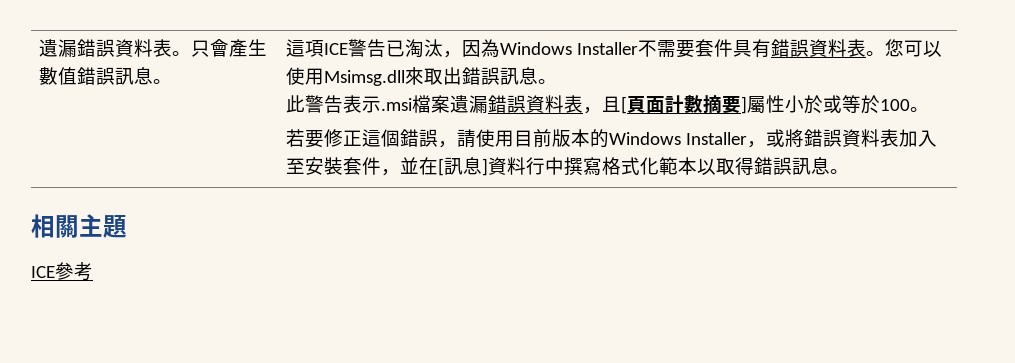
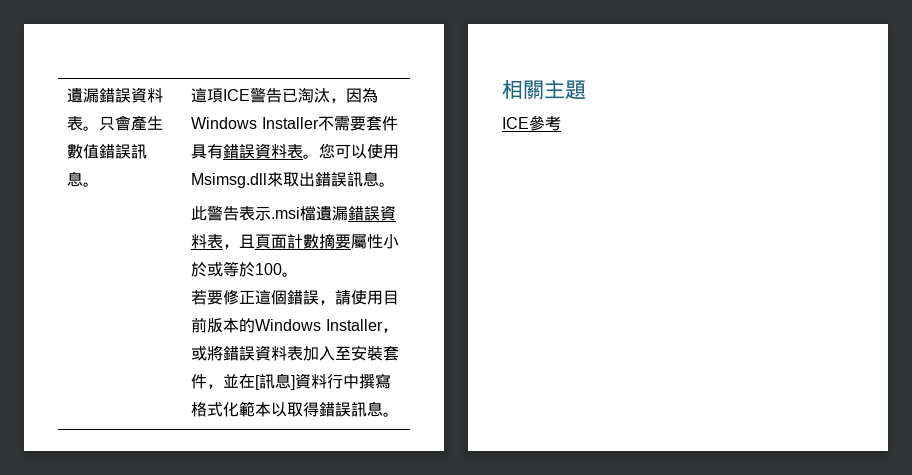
[431,95,451,113] 案 -> (317, 213) none
[621,96,628,114] [ -> (256, 241) none
[741,96,748,114] ] -> (352, 241) none

